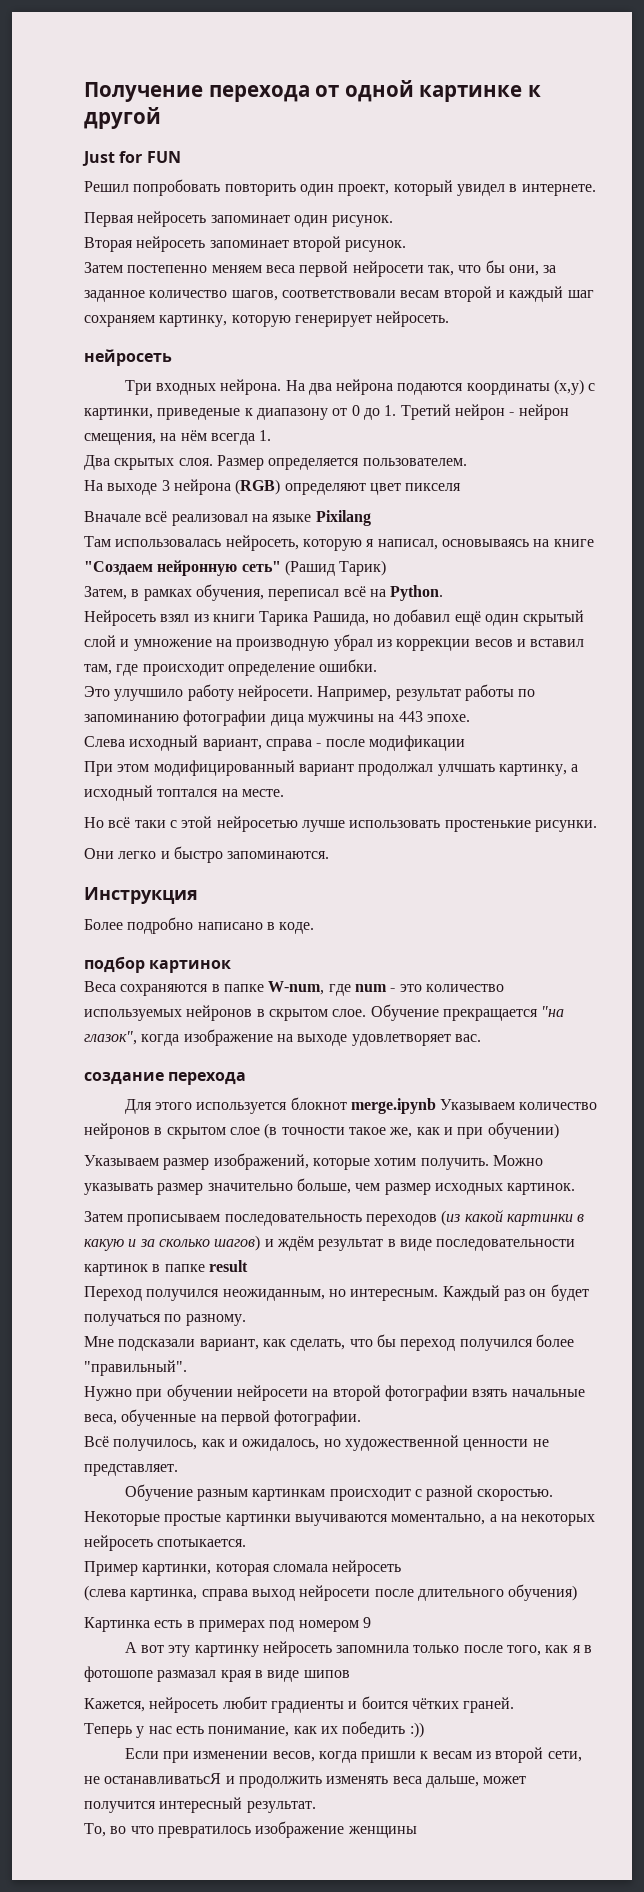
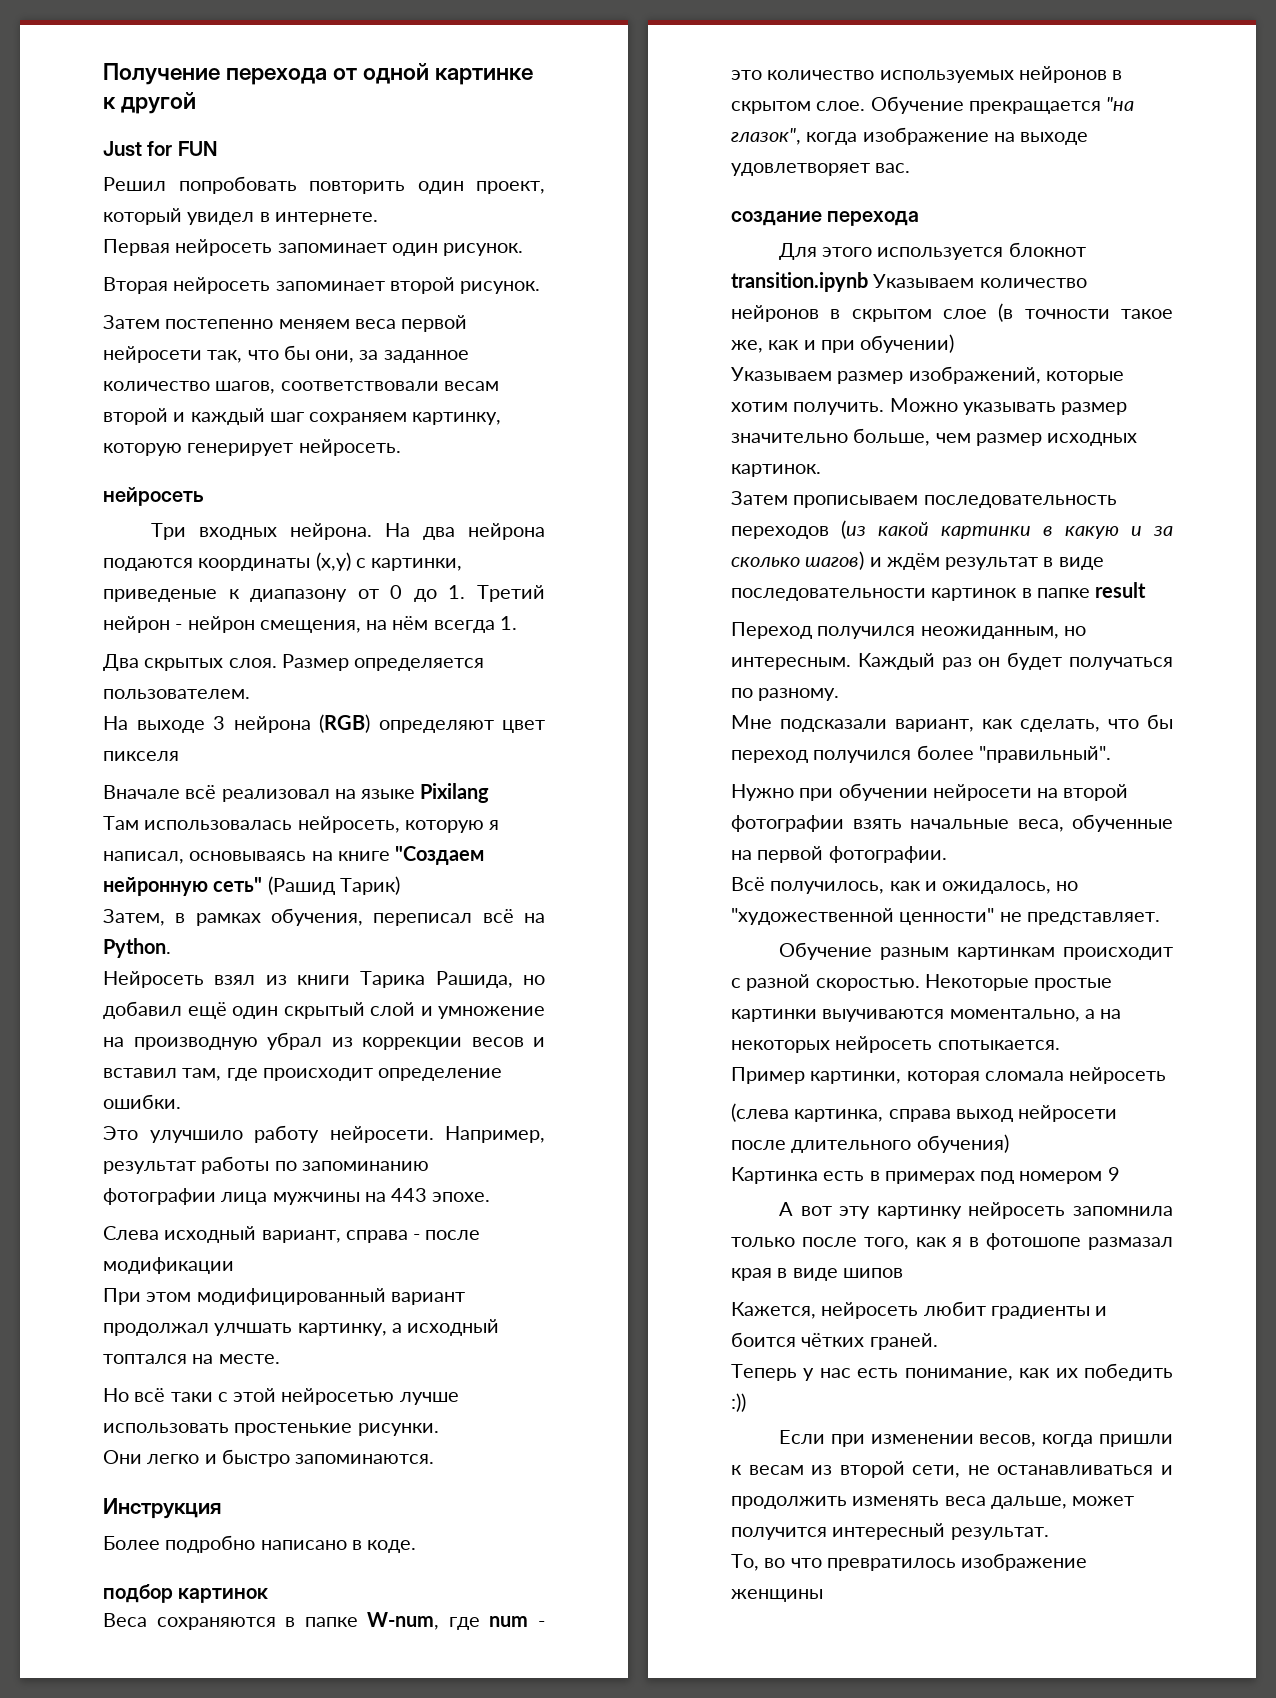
[270,714,304,726] дица -> [221,1192,268,1205] лица
[350,1098,436,1114] merge.ipynb -> [731,272,868,292] transition.ipynb
[344,1435,529,1451] художественной ценности -> [731,908,995,925] "художественной ценности"
[104,1773,222,1784] останавливатьсЯ -> [997,1465,1154,1475] останавливаться

